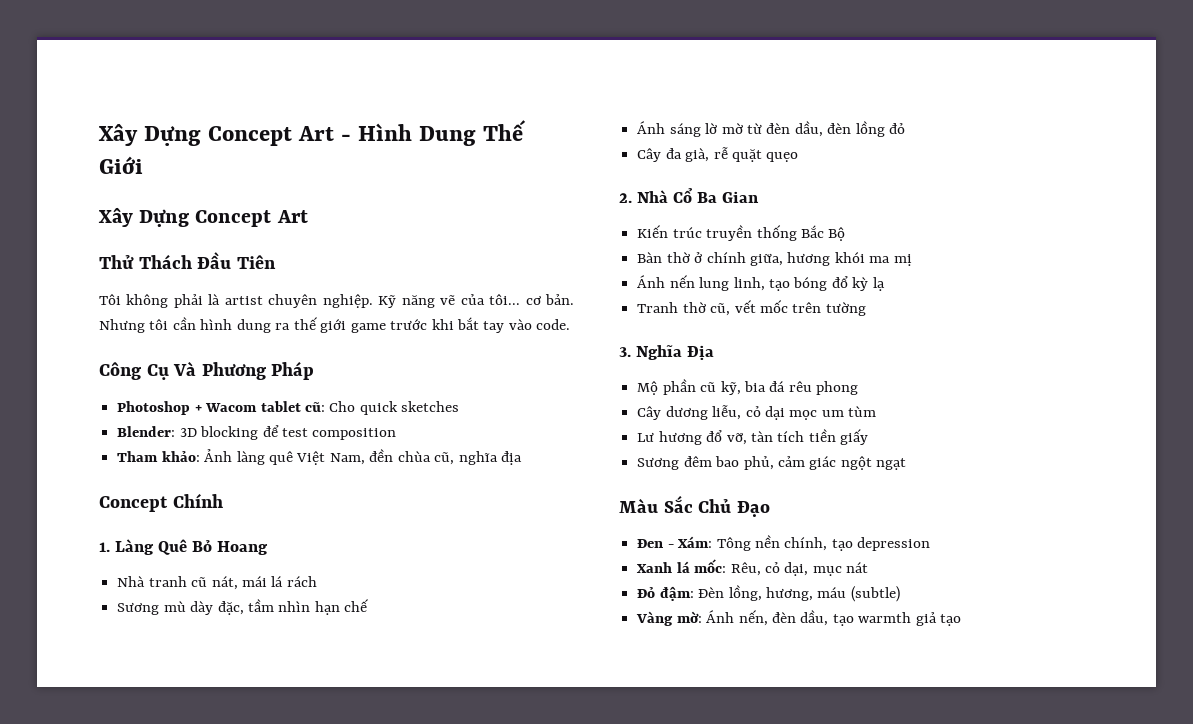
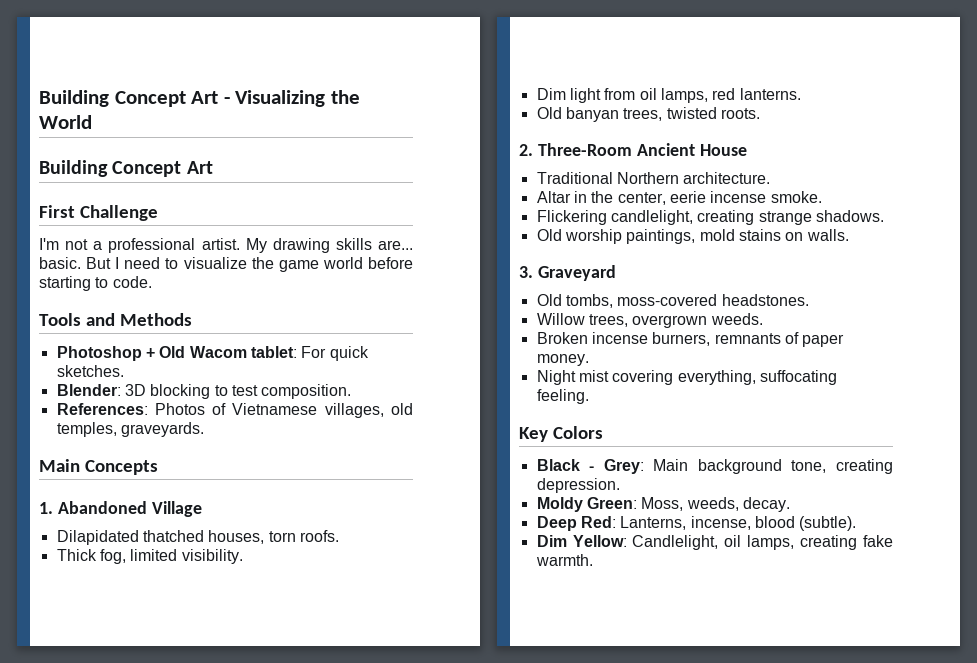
[98,123,202,146] Xây Dựng -> [39,90,109,107] Building
[358,120,527,146] [99,156,143,174] [98,207,308,227] [99,252,276,269] [99,294,574,308] [99,317,571,333] [99,361,315,380] [117,401,460,415] [117,425,397,440] [117,449,523,465] [99,493,223,512] [99,539,268,555] [117,576,317,590] [117,599,369,615] [637,121,906,137] [637,147,799,162] [619,188,759,203] [637,225,846,241] [637,252,912,266] [637,275,885,291] [637,300,866,316] [619,345,714,360] [637,379,859,395] [637,405,877,420] [637,429,869,445] [637,456,907,470] [619,495,770,517] [637,535,931,551] [636,559,869,576] [637,585,900,602] [636,610,962,626] Hình Dung Thế Giới // Xây Dựng Concept Art // Thử Thách Đầu Tiên // Tôi không phải là artist chuyên nghiệp. Kỹ năng vẽ của tôi... cơ bản. Nhưng tôi cần hình dung ra thế giới game trước khi bắt tay vào code. // Công Cụ Và Phương Pháp // Photoshop + Wacom tablet cũ: Cho quick sketches // Blender: 3D blocking để test composition // Tham khảo: Ảnh làng quê Việt Nam, đền chùa cũ, nghĩa địa // Concept Chính // 1. Làng Quê Bỏ Hoang // Nhà tranh cũ nát, mái lá rách // Sương mù dày đặc, tầm nhìn hạn chế // Ánh sáng lờ mờ từ đèn dầu, đèn lồng đỏ // Cây đa già, rễ quặt quẹo // 2. Nhà Cổ Ba Gian // Kiến trúc truyền thống Bắc Bộ // Bàn thờ ở chính giữa, hương khói ma mị // Ánh nến lung linh, tạo bóng đổ kỳ lạ // Tranh thờ cũ, vết mốc trên tường // 3. Nghĩa Địa // Mộ phần cũ kỹ, bia đá rêu phong // Cây dương liễu, cỏ dại mọc um tùm // Lư hương đổ vỡ, tàn tích tiền giấy // Sương đêm bao phủ, cảm giác ngột ngạt // Màu Sắc Chủ Đạo // Đen - Xám: Tông nền chính, tạo depression // Xanh lá mốc: Rêu, cỏ dại, mục nát // Đỏ đậm: Đèn lồng, hương, máu (subtle) // Vàng mờ: Ánh nến, đèn dầu, tạo warmth giả tạo -> [235,90,360,107] [39,115,92,129] [39,160,213,177] [39,205,158,221] [39,238,413,253] [39,257,413,272] [39,276,152,291] [39,313,192,326] [56,346,369,361] [56,365,124,377] [56,384,352,399] [56,403,413,418] [56,422,204,437] [39,459,158,475] [39,501,202,517] [56,530,339,545] [56,549,243,564] [536,88,801,103] [536,107,760,122] [519,143,747,156] [536,172,771,184] [536,191,822,205] [536,210,884,225] [536,229,849,244] [519,265,616,281] [536,294,809,308] [536,313,763,328] [536,332,845,347] [536,354,589,366] [536,370,837,385] [536,389,589,404] [519,426,603,442] [536,459,893,474] [536,478,620,493] [536,497,790,512] [536,516,857,531] [536,535,893,550] [535,554,593,566] Visualizing the World // Building Concept Art // First Challenge // I'm not a professional artist. My drawing skills are... basic. But I need to visualize the game world before starting to code. // Tools and Methods // Photoshop + Old Wacom tablet: For quick sketches. // Blender: 3D blocking to test composition. // References: Photos of Vietnamese villages, old temples, graveyards. // Main Concepts // 1. Abandoned Village // Dilapidated thatched houses, torn roofs. // Thick fog, limited visibility. // Dim light from oil lamps, red lanterns. // Old banyan trees, twisted roots. // 2. Three-Room Ancient House // Traditional Northern architecture. // Altar in the center, eerie incense smoke. // Flickering candlelight, creating strange shadows. // Old worship paintings, mold stains on walls. // 3. Graveyard // Old tombs, moss-covered headstones. // Willow trees, overgrown weeds. // Broken incense burners, remnants of paper money. // Night mist covering everything, suffocating feeling. // Key Colors // Black - Grey: Main background tone, creating depression. // Moldy Green: Moss, weeds, decay. // Deep Red: Lanterns, incense, blood (subtle). // Dim Yellow: Candlelight, oil lamps, creating fake warmth.

